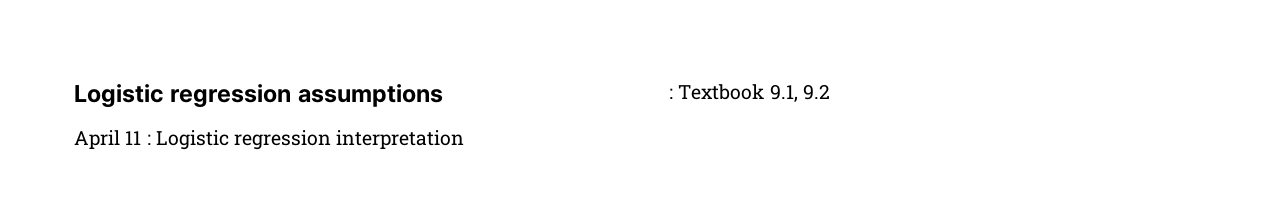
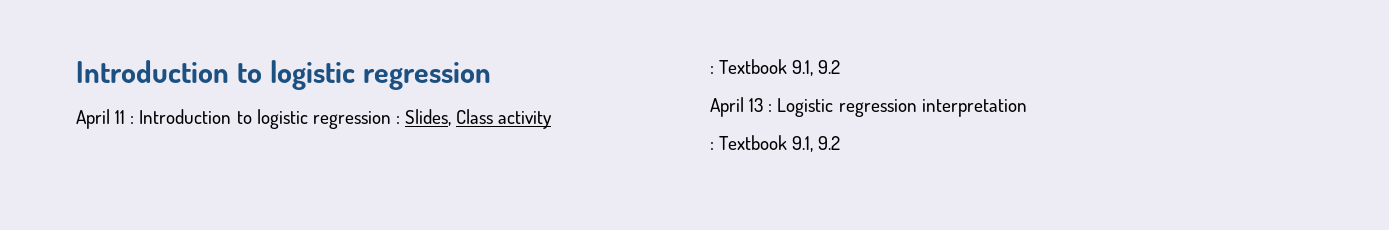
[74,84,443,108] Logistic regression assumptions -> [76,60,492,90] Introduction to logistic regression
(151, 139) none -> [139,109,553,129] [710,59,841,76] [710,97,773,117] Introduction to logistic regression : Slides, Class activity // : Textbook 9.1, 9.2 // April 13 :

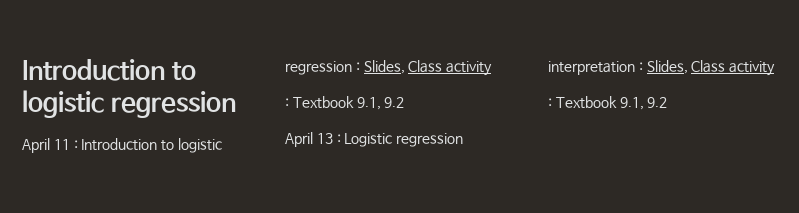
(1027, 108) none -> [638,60,776,76] : Slides, Class activity

